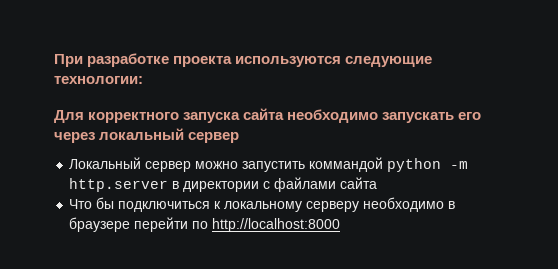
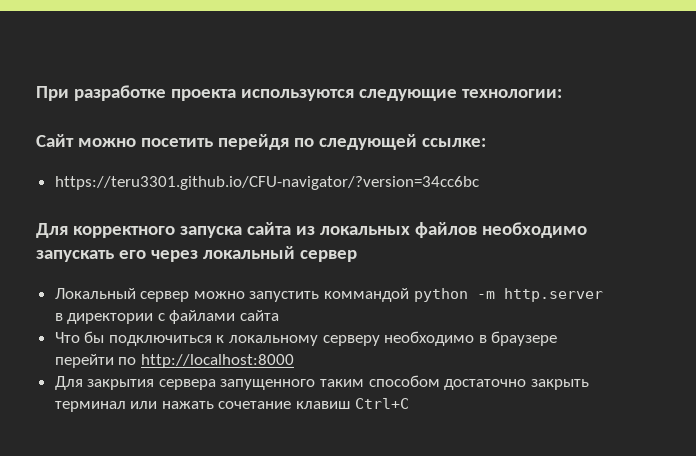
(143, 80) none -> [36,134,486,150] [54,176,479,190] // Сайт можно посетить перейдя по следующей ссылке: // https://teru3301.github.io/CFU-navigator/?version=34cc6bc
(285, 114) none -> [295,222,477,238] из локальных файлов
(341, 225) none -> [54,375,589,390] [54,398,409,412] // Для закрытия сервера запущенного таким способом достаточно закрыть терминал или нажать сочетание клавиш Ctrl+C

